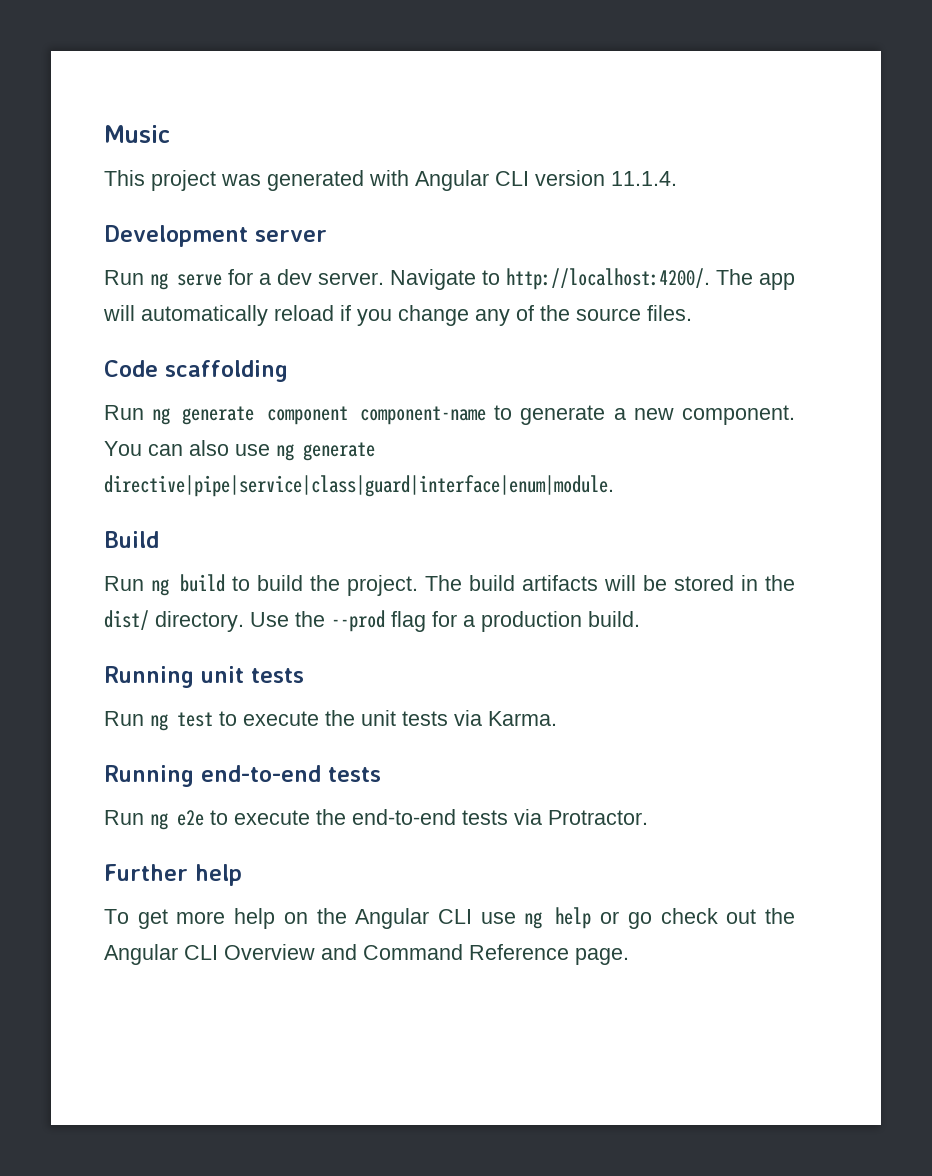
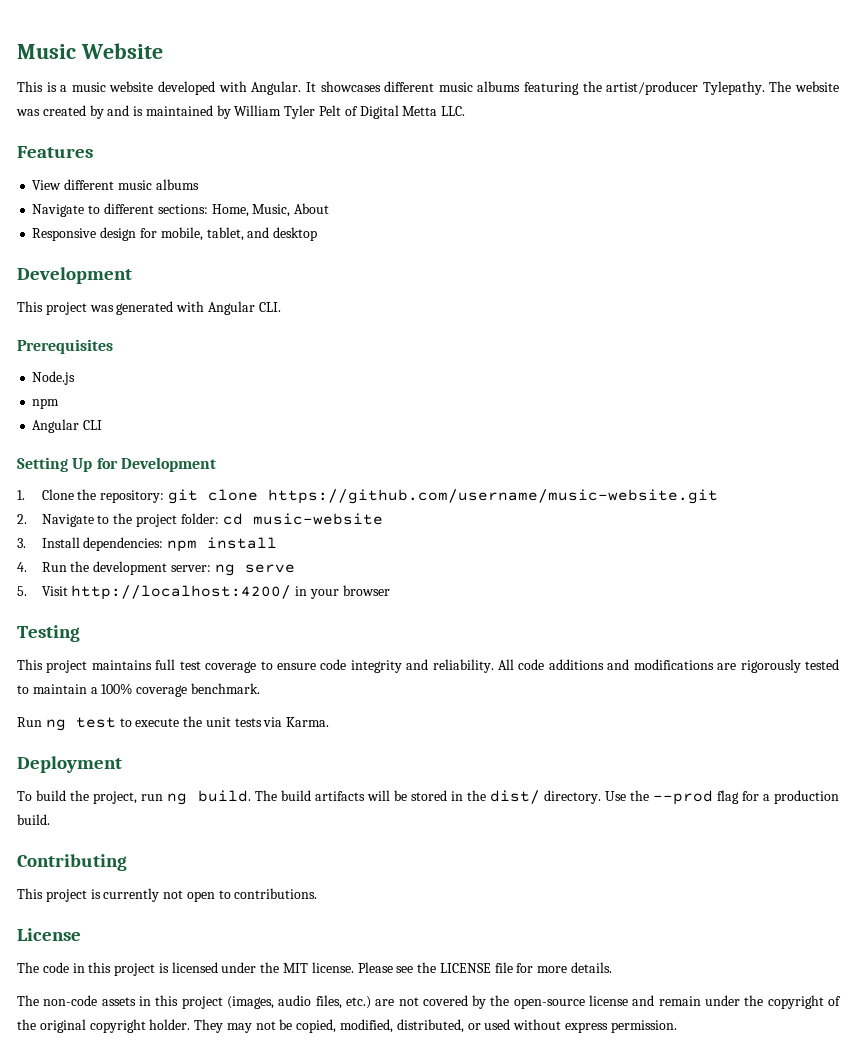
(170, 134) none -> [80,43,163,59] [17,81,839,95] [16,105,466,119] [17,146,93,158] [32,179,199,190] [32,203,330,217] [32,227,318,241] [17,267,132,284] Website // This is a music website developed with Angular. It showcases different music albums featuring the artist/producer Tylepathy. The website was created by and is maintained by William Tyler Pelt of Digital Metta LLC. // Features // View different music albums // Navigate to different sections: Home, Music, About // Responsive design for mobile, tablet, and desktop // Development
[495,170,677,186] [104,225,327,247] [104,268,795,290] [103,305,692,326] [104,360,288,382] [104,405,795,425] [104,440,375,461] [104,475,614,497] [104,531,159,548] [104,574,418,596] CLI version 11.1.4. // Development server // Run ng serve for a dev server. Navigate to http://localhost:4200/. The app will automatically reload if you change any of the source files. // Code scaffolding // Run ng generate component component-name to generate a new component. You can also use ng generate directive|pipe|service|class|guard|interface|enum|module. // Build // Run ng build to build the project. -> [258,302,281,312] [17,339,113,354] [32,371,76,385] [32,398,60,409] [32,419,103,433] [17,457,216,472] [17,489,719,504] [17,513,383,527] [17,537,278,552] [17,561,295,576] [17,585,390,600] [17,625,80,642] [17,659,840,673] [17,683,260,697] [17,716,330,731] [17,756,122,773] [17,790,251,805] CLI. // Prerequisites // Node.js // npm // Angular CLI // Setting Up for Development // 1. Clone the repository: git clone https://github.com/username/music-website.git // 2. Navigate to the project folder: cd music-website // 3. Install dependencies: npm install // 4. Run the development server: ng serve // 5. Visit http://localhost:4200/ in your browser // Testing // This project maintains full test coverage to ensure code integrity and reliability. All code additions and modifications are rigorously tested to maintain a 100% coverage benchmark. // Run ng test to execute the unit tests via Karma. // Deployment // To build the project, run ng build.
[104,666,304,688] [104,710,557,731] [104,765,381,787] [104,809,648,830] [104,864,242,886] [104,907,795,929] [104,944,629,965] Running unit tests // Run ng test to execute the unit tests via Karma. // Running end-to-end tests // Run ng e2e to execute the end-to-end tests via Protractor. // Further help // To get more help on the Angular CLI use ng help or go check out the Angular CLI Overview and Command Reference page. -> [17,854,127,871] [17,888,318,902] [17,928,81,941] [17,962,613,976] [17,995,842,1009] [17,1019,677,1033] Contributing // This project is currently not open to contributions. // License // The code in this project is licensed under the MIT license. Please see the LICENSE file for more details. // The non-code assets in this project (images, audio files, etc.) are not covered by the open-source license and remain under the copyright of the original copyright holder. They may not be copied, modified, distributed, or used without express permission.

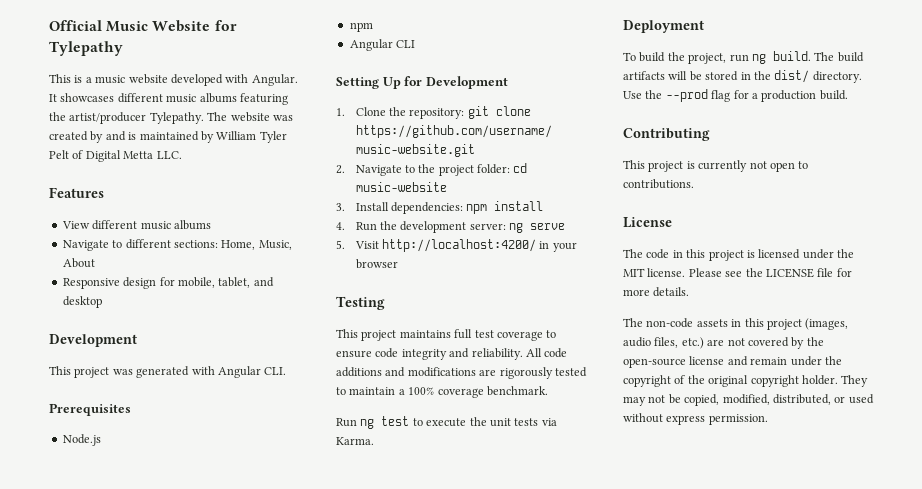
(17, 51) none -> [49,20,102,31] Official
(163, 51) none -> [214,20,237,31] [49,41,123,56] for Tylepathy

